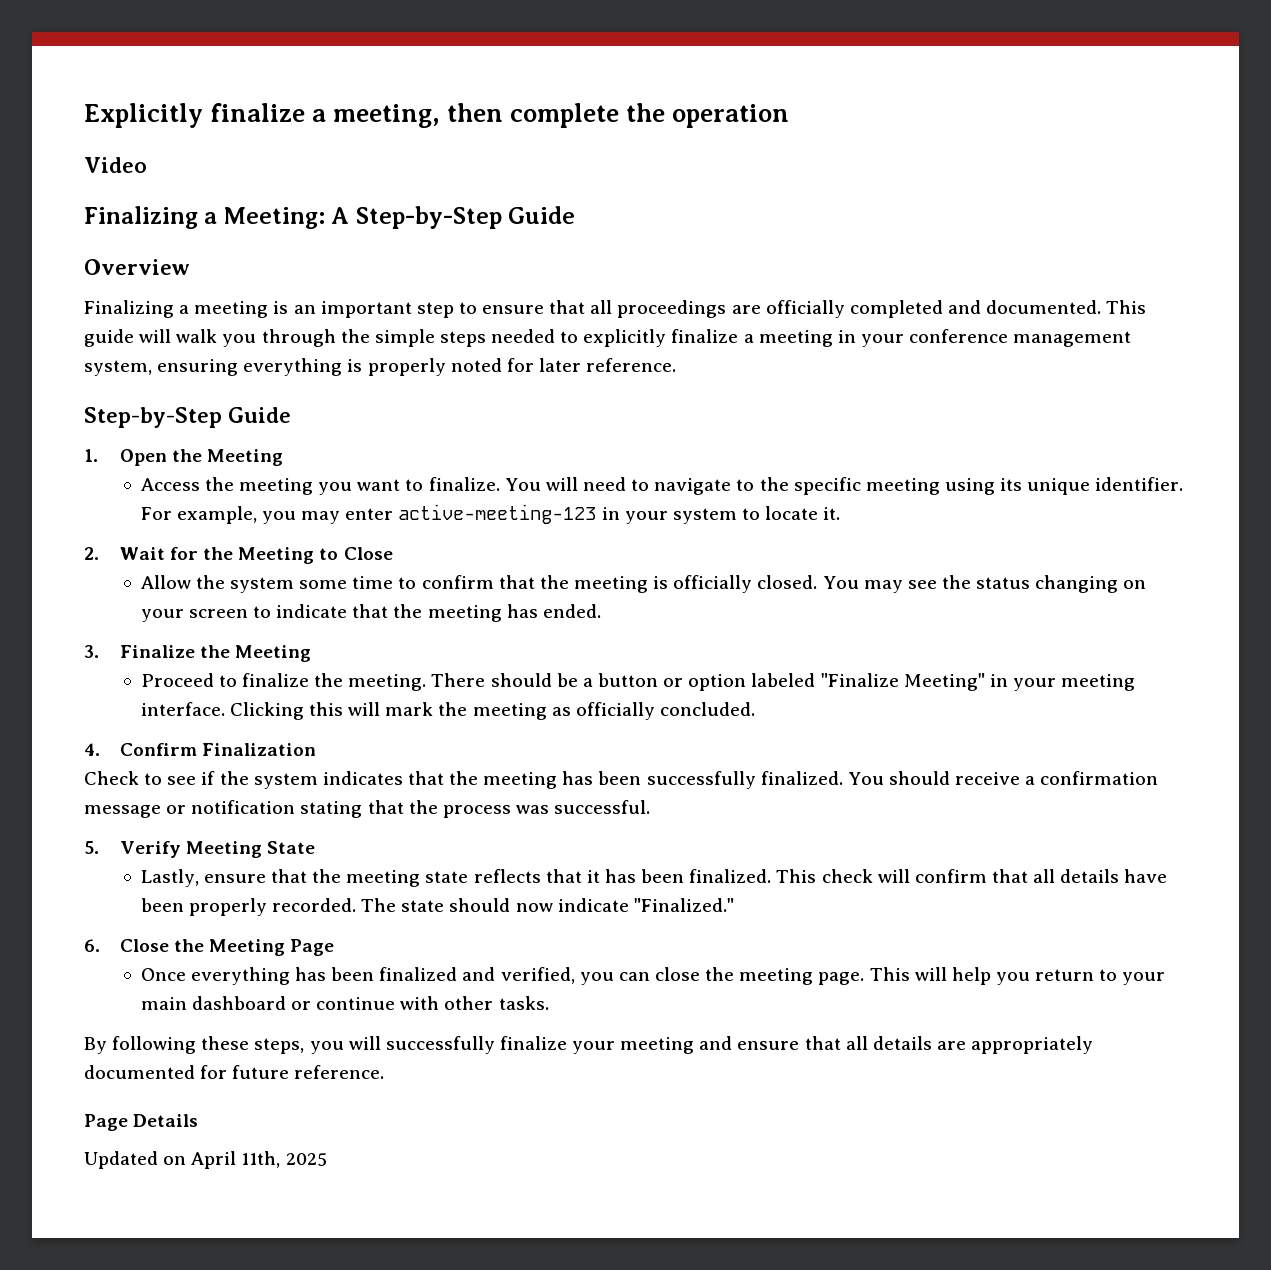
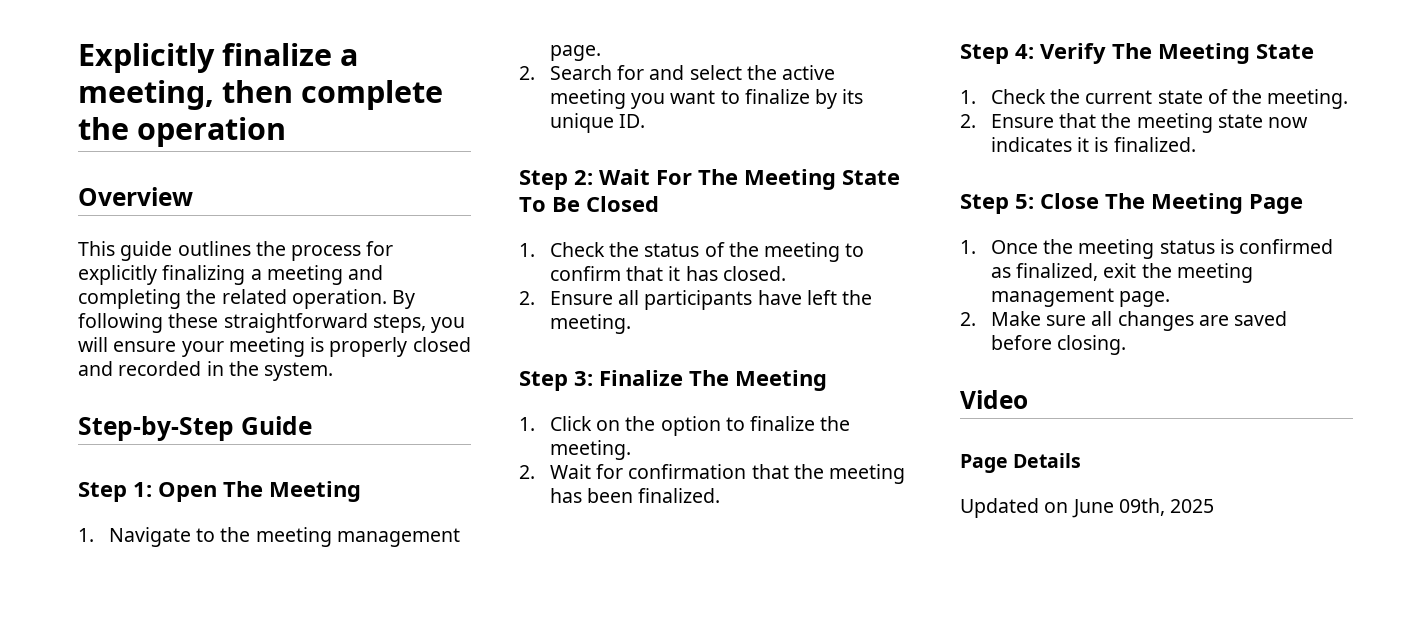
[84,157,147,173] [84,206,576,229] [84,259,190,275] [84,300,1147,318] [84,329,1132,347] [84,358,677,376] [84,407,291,428] [84,449,284,466] [140,477,1184,495] [140,504,841,524] [84,547,393,564] [140,575,1147,593] [140,604,601,622] [84,645,312,662] [140,673,1136,691] [140,702,755,720] [84,743,317,756] [84,771,403,789] Video // Finalizing a Meeting: A Step-by-Step Guide // Overview // Finalizing a meeting is an important step to ensure that all proceedings are officially completed and documented. This guide will walk you through the simple steps needed to explicitly finalize a meeting in your conference management system, ensuring everything is properly noted for later reference. // Step-by-Step Guide // 1. Open the Meeting // Access the meeting you want to finalize. You will need to navigate to the specific meeting using its unique identifier. For example, you may enter active-meeting-123 in your system to locate it. // 2. Wait for the Meeting to Close // Allow the system some time to confirm that the meeting is officially closed. You may see the status changing on your screen to indicate that the meeting has ended. // 3. Finalize the Meeting // Proceed to finalize the meeting. There should be a button or option labeled "Finalize Meeting" in your meeting interface. Clicking this will mark the meeting as officially concluded. // 4. Confirm Finalization // Check to see if the system indicates -> [78,187,193,206] [78,241,394,261] [78,265,384,285] [78,289,416,309] [78,313,466,333] [78,337,471,357] [78,361,334,381] [78,416,312,441] [78,481,361,502] [78,527,460,547] [549,45,601,61] [519,65,836,80] [549,89,864,109] [549,113,646,133] [519,169,900,190] [519,196,659,212] [519,242,865,262] [549,266,786,281] [519,290,873,310] [549,314,631,334] [519,370,827,391] [519,416,851,436] [549,440,631,460] [519,464,747,479] Overview // This guide outlines the process for explicitly finalizing a meeting and completing the related operation. By following these straightforward steps, you will ensure your meeting is properly closed and recorded in the system. // Step-by-Step Guide // Step 1: Open The Meeting // 1. Navigate to the meeting management page. // 2. Search for and select the active meeting you want to finalize by its unique ID. // Step 2: Wait For The Meeting State To Be Closed // 1. Check the status of the meeting to confirm that it has closed. // 2. Ensure all participants have left the meeting. // Step 3: Finalize The Meeting // 1. Click on the option to finalize the meeting. // 2. Wait for confirmation
[646,771,1159,789] [84,800,651,818] [84,841,316,858] [140,869,1168,887] [140,898,734,916] [84,939,335,956] [140,967,1166,985] [140,996,549,1010] [84,1036,1094,1054] [84,1065,385,1079] successfully finalized. You should receive a confirmation message or notification stating that the process was successful. // 5. Verify Meeting State // Lastly, ensure that the meeting state reflects that it has been finalized. This check will confirm that all details have been properly recorded. The state should now indicate "Finalized." // 6. Close the Meeting Page // Once everything has been finalized and verified, you can close the meeting page. This will help you return to your main dashboard or continue with other tasks. // By following these steps, you will successfully finalize your meeting and ensure that all details are appropriately documented for future reference. -> [638,488,721,503] [960,43,1314,64] [960,89,1349,109] [960,113,1309,133] [990,137,1196,152] [960,193,1303,214] [960,239,1334,259] [990,263,1253,283] [990,288,1171,307] [960,311,1288,331] [990,335,1127,355] [960,390,1028,409] finalized. // Step 4: Verify The Meeting State // 1. Check the current state of the meeting. // 2. Ensure that the meeting state now indicates it is finalized. // Step 5: Close The Meeting Page // 1. Once the meeting status is confirmed as finalized, exit the meeting management page. // 2. Make sure all changes are saved before closing. // Video
[191,1151,281,1169] April 11th, -> [1071,498,1165,518] June 09th,

